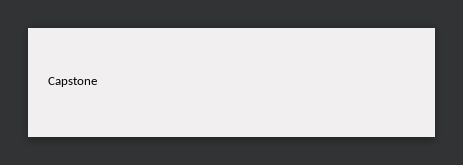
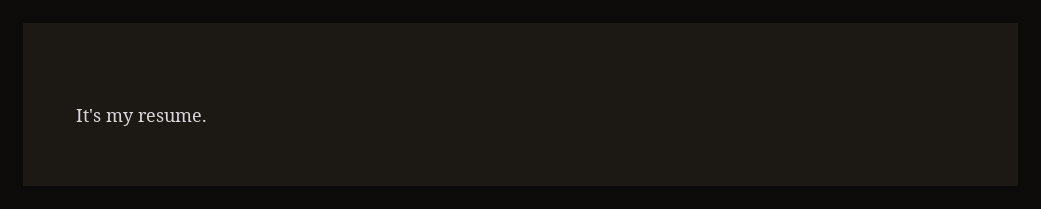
[48,77,97,87] Capstone -> [76,109,207,126] It's my resume.

